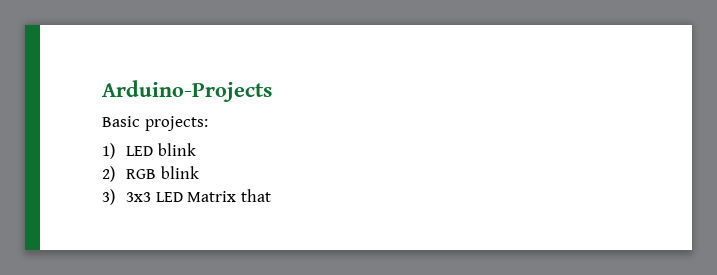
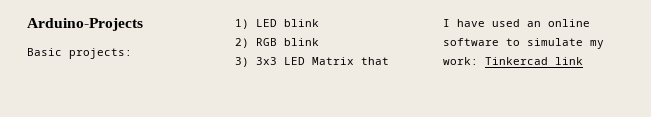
(271, 195) none -> [443,19,590,27] [443,38,604,49] [443,57,583,65] // I have used an online software to simulate my work: Tinkercad link

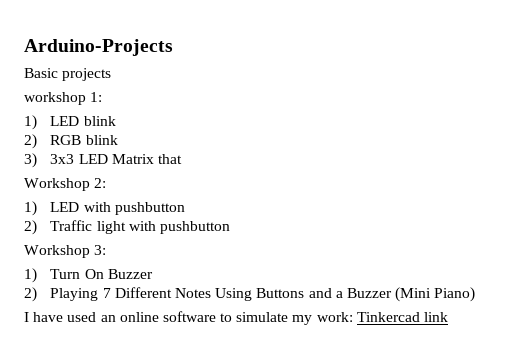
[69,48,132,59] projects: -> [62,68,112,81] [24,92,103,105] projects // workshop 1:
(390, 61) none -> [24,178,107,191] [24,201,185,216] [24,220,230,235] [24,245,107,258] [24,268,153,283] [24,287,476,302] // Workshop 2: // 1) LED with pushbutton // 2) Traffic light with pushbutton // Workshop 3: // 1) Turn On Buzzer // 2) Playing 7 Different Notes Using Buttons and a Buzzer (Mini Piano)

